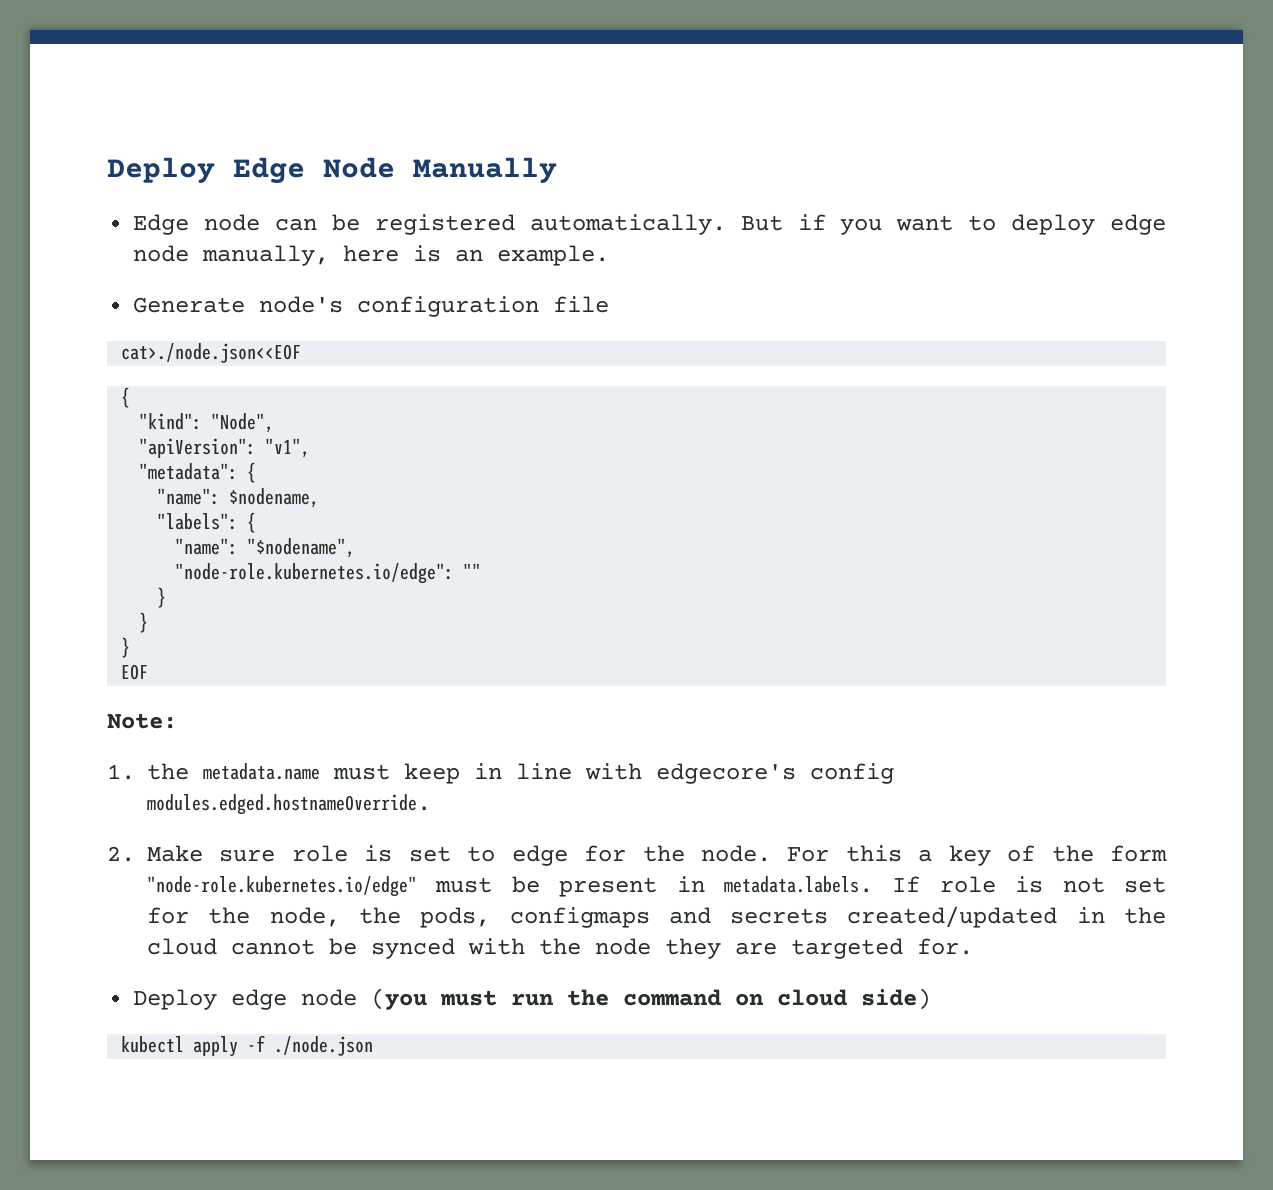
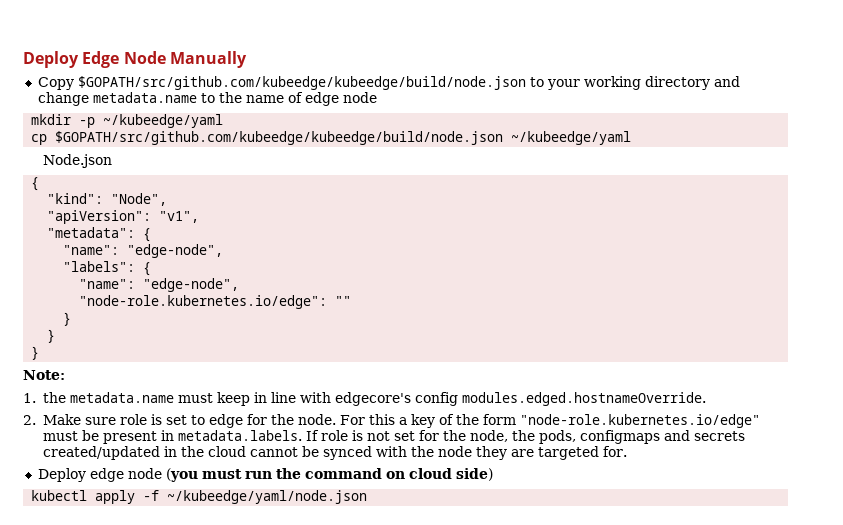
[133,214,1166,235] [133,245,610,266] [133,296,610,317] [121,343,302,363] Edge node can be registered automatically. But if you want to deploy edge node manually, here is an example. // Generate node's configuration file // cat>./node.json<<EOF -> [37,76,740,90] [37,92,377,106] [31,114,224,128] [31,131,632,145] [42,154,112,168] Copy $GOPATH/src/github.com/kubeedge/kubeedge/build/node.json to your working directory and change metadata.name to the name of edge node // mkdir -p ~/kubeedge/yaml // cp $GOPATH/src/github.com/kubeedge/kubeedge/build/node.json ~/kubeedge/yaml // Node.json
[229,488,320,508] $nodename, -> [127,244,224,258] "edge-node",
[247,538,356,558] "$nodename", -> [143,278,240,292] "edge-node",
[121,664,149,680] // EOF -> (40, 353) none
[274,1036,374,1056] ./node.json -> [167,490,368,504] ~/kubeedge/yaml/node.json

